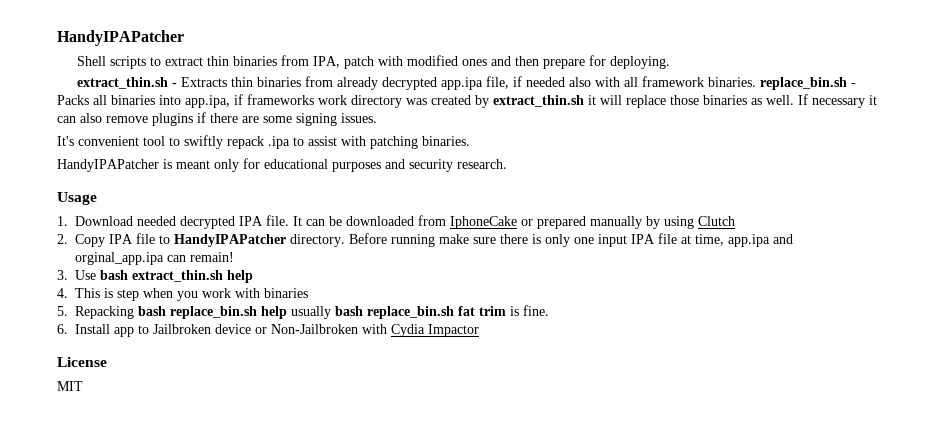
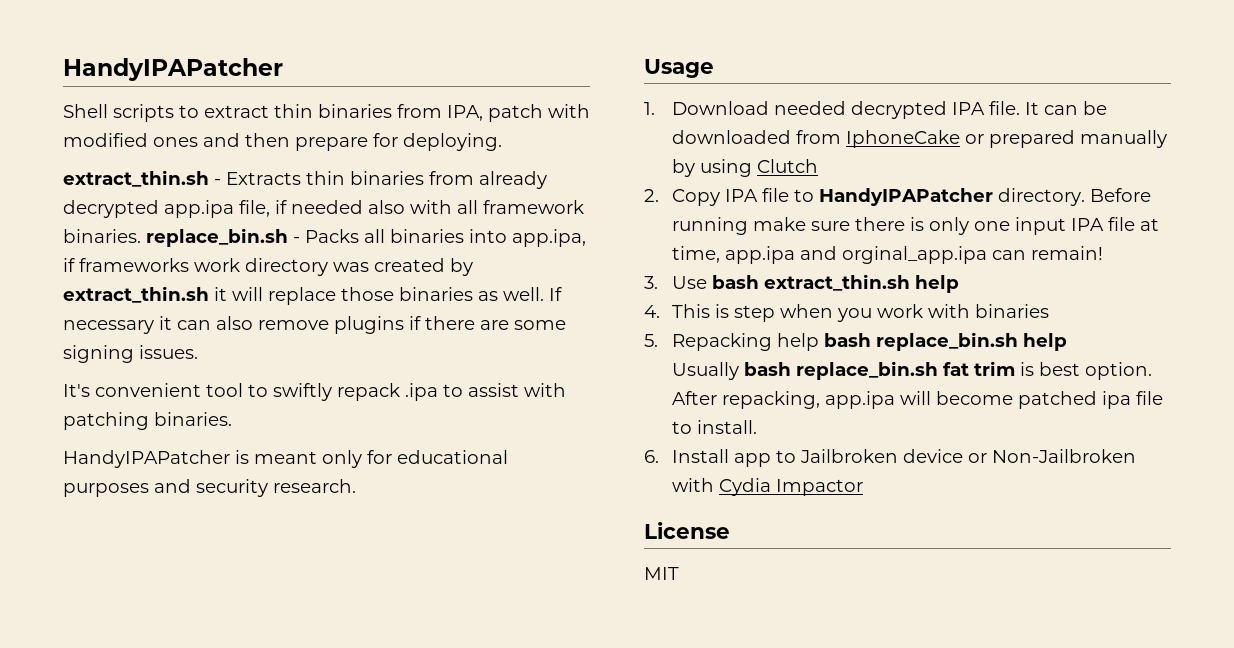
(134, 312) none -> [776,333,819,351] help
[291,306,331,319] usually -> [671,362,739,380] // Usually
[523,305,549,316] fine. -> [1038,362,1152,380] [671,391,1163,409] [671,420,757,434] best option. After repacking, app.ipa will become patched ipa file to install.

